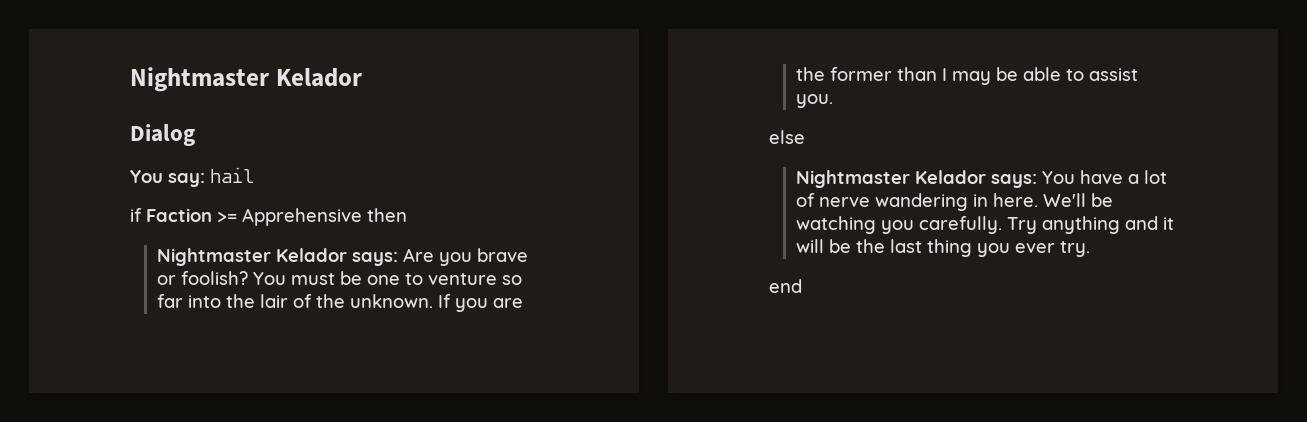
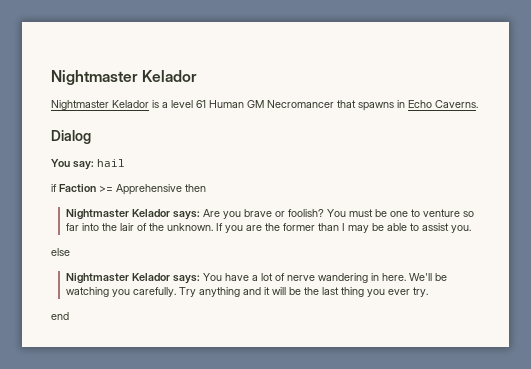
[130,67,362,92] Nightmaster Kelador -> [51,70,198,85] [51,100,478,111] Nightmaster Kelador // Nightmaster Kelador is a level 61 Human GM Necromancer that spawns in Echo Caverns.

